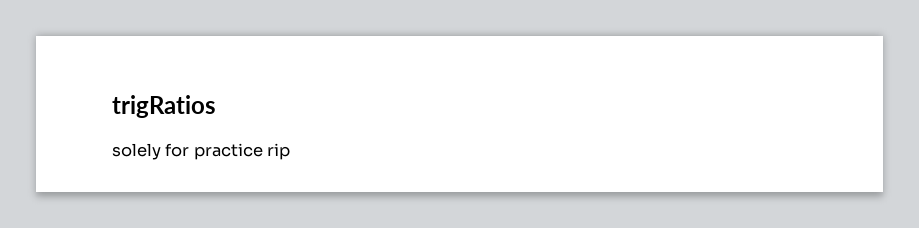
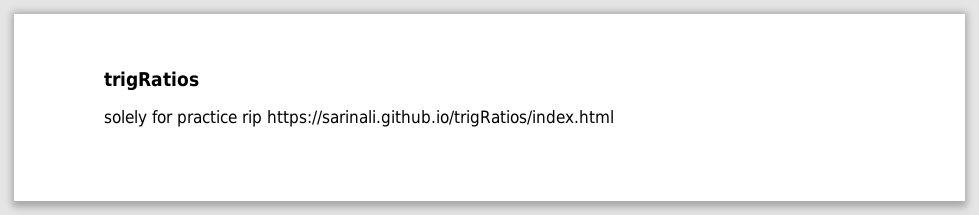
(291, 151) none -> [267,110,614,127] https://sarinali.github.io/trigRatios/index.html

